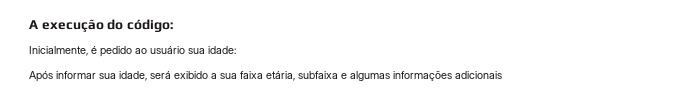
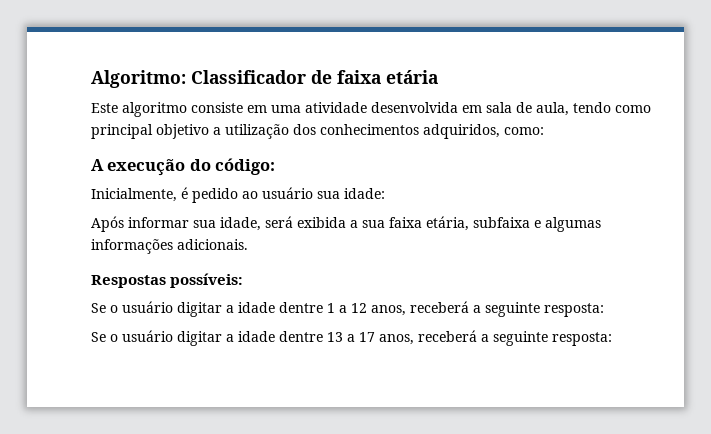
(29, 24) none -> [91,70,438,88] [91,102,651,117] [91,124,544,139] Algoritmo: Classificador de faixa etária // Este algoritmo consiste em uma atividade desenvolvida em sala de aula, tendo como principal objetivo a utilização dos conhecimentos adquiridos, como: //
[174,71,208,79] exibido -> [297,217,346,228] exibida
[455,71,502,79] adicionais -> [177,239,248,250] [91,273,244,288] [91,301,604,317] [91,330,612,346] adicionais. // Respostas possíveis: // Se o usuário digitar a idade dentre 1 a 12 anos, receberá a seguinte resposta: // Se o usuário digitar a idade dentre 13 a 17 anos, receberá a seguinte resposta:

